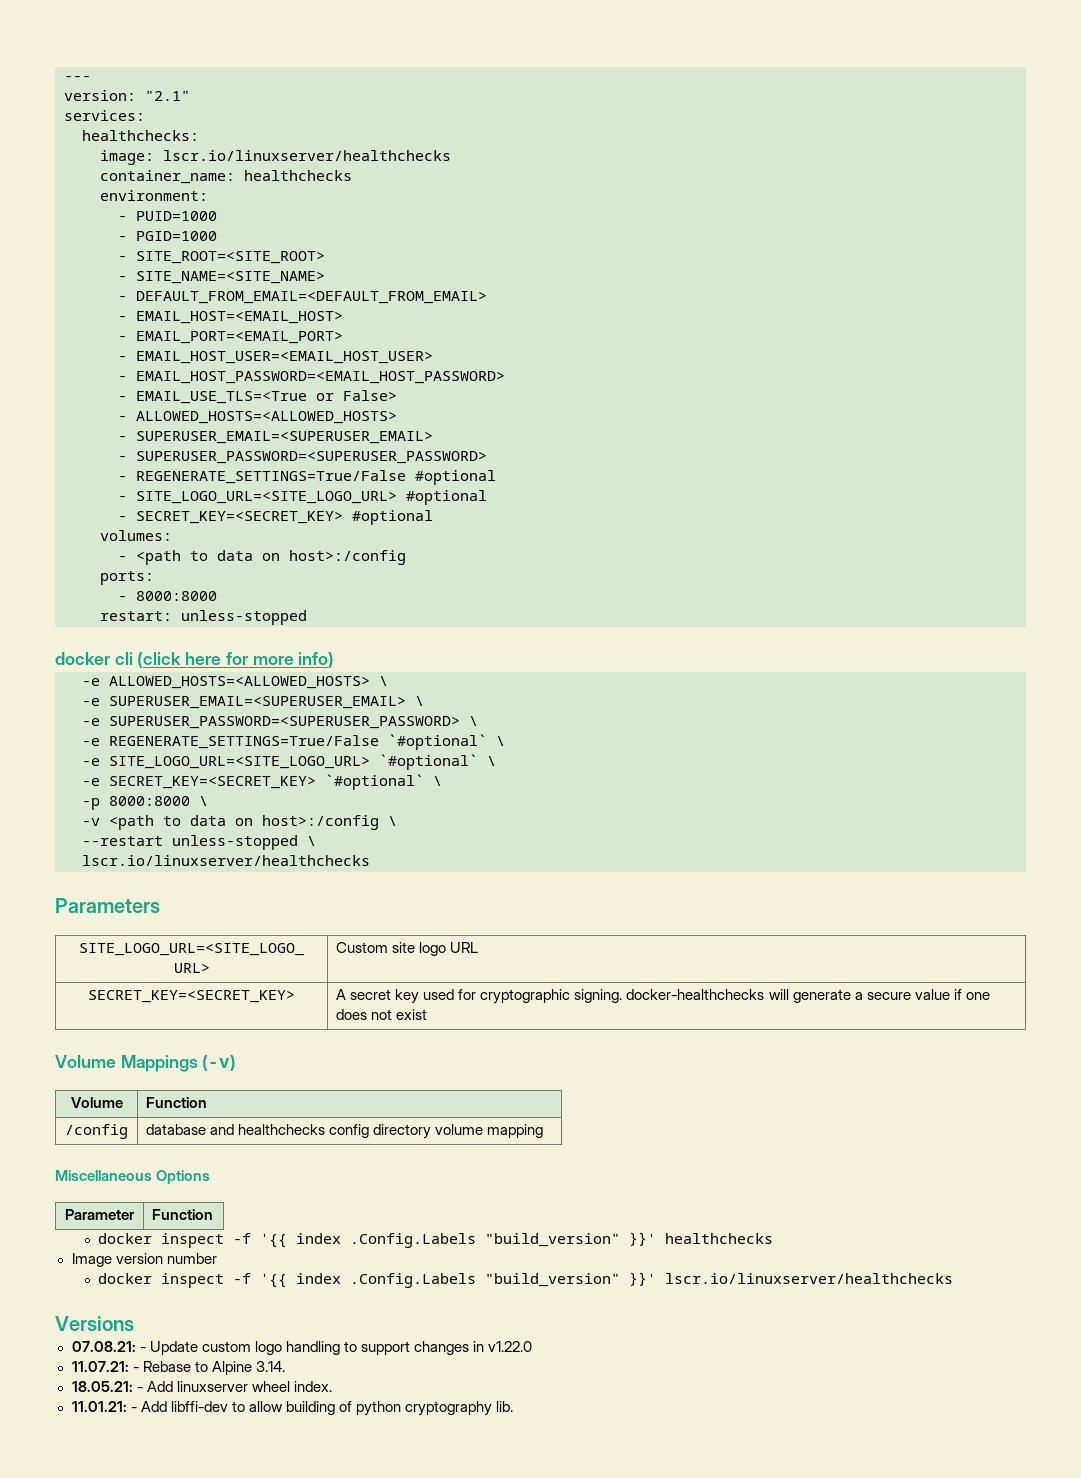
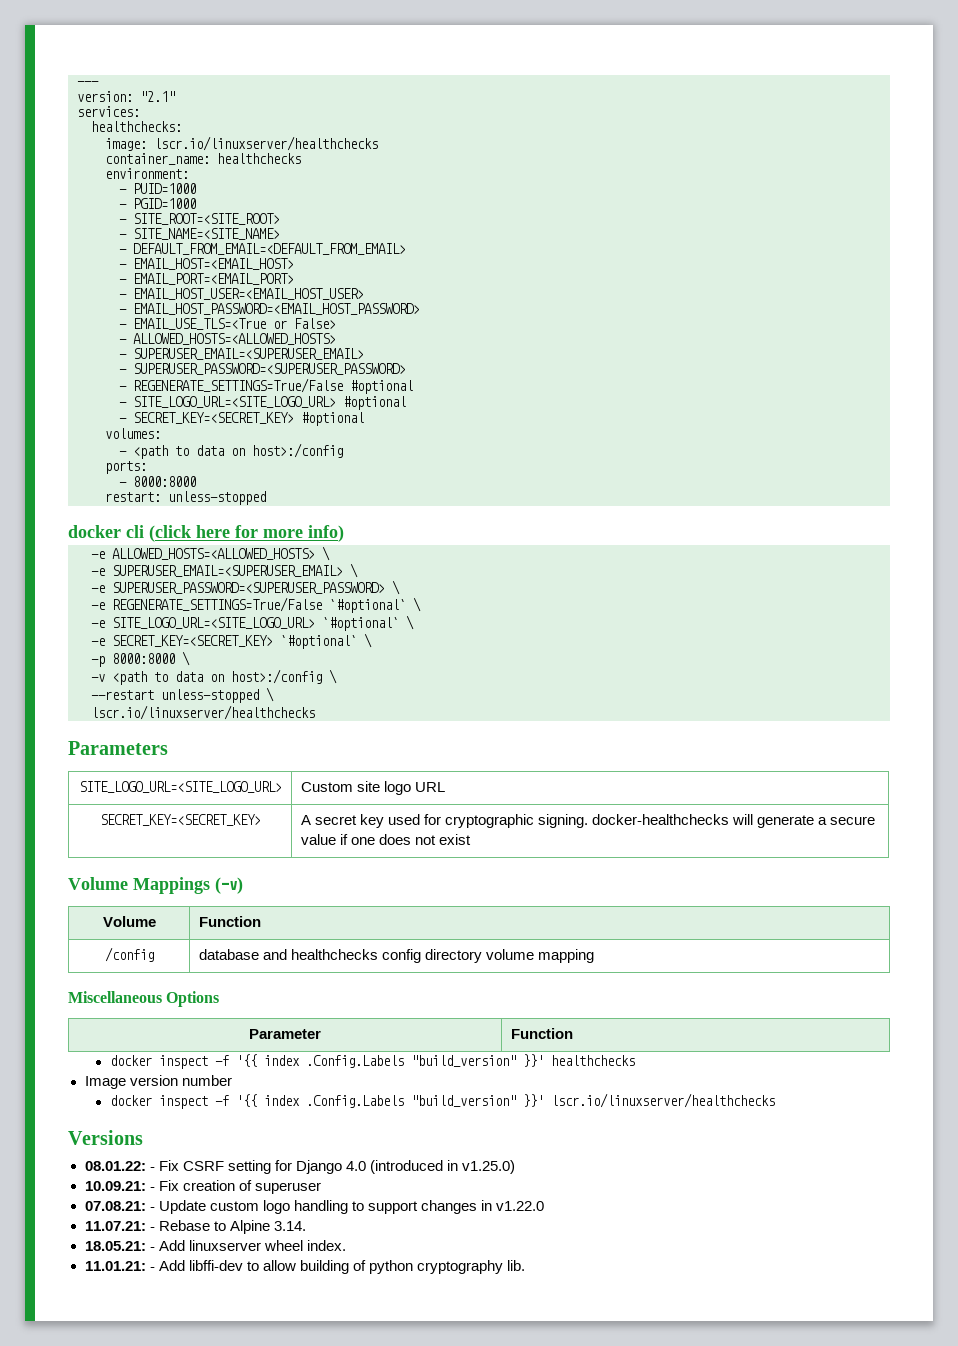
(134, 1323) none -> [84,1160,515,1174] [84,1180,321,1194] // 08.01.22: - Fix CSRF setting for Django 4.0 (introduced in v1.25.0) // 10.09.21: - Fix creation of superuser

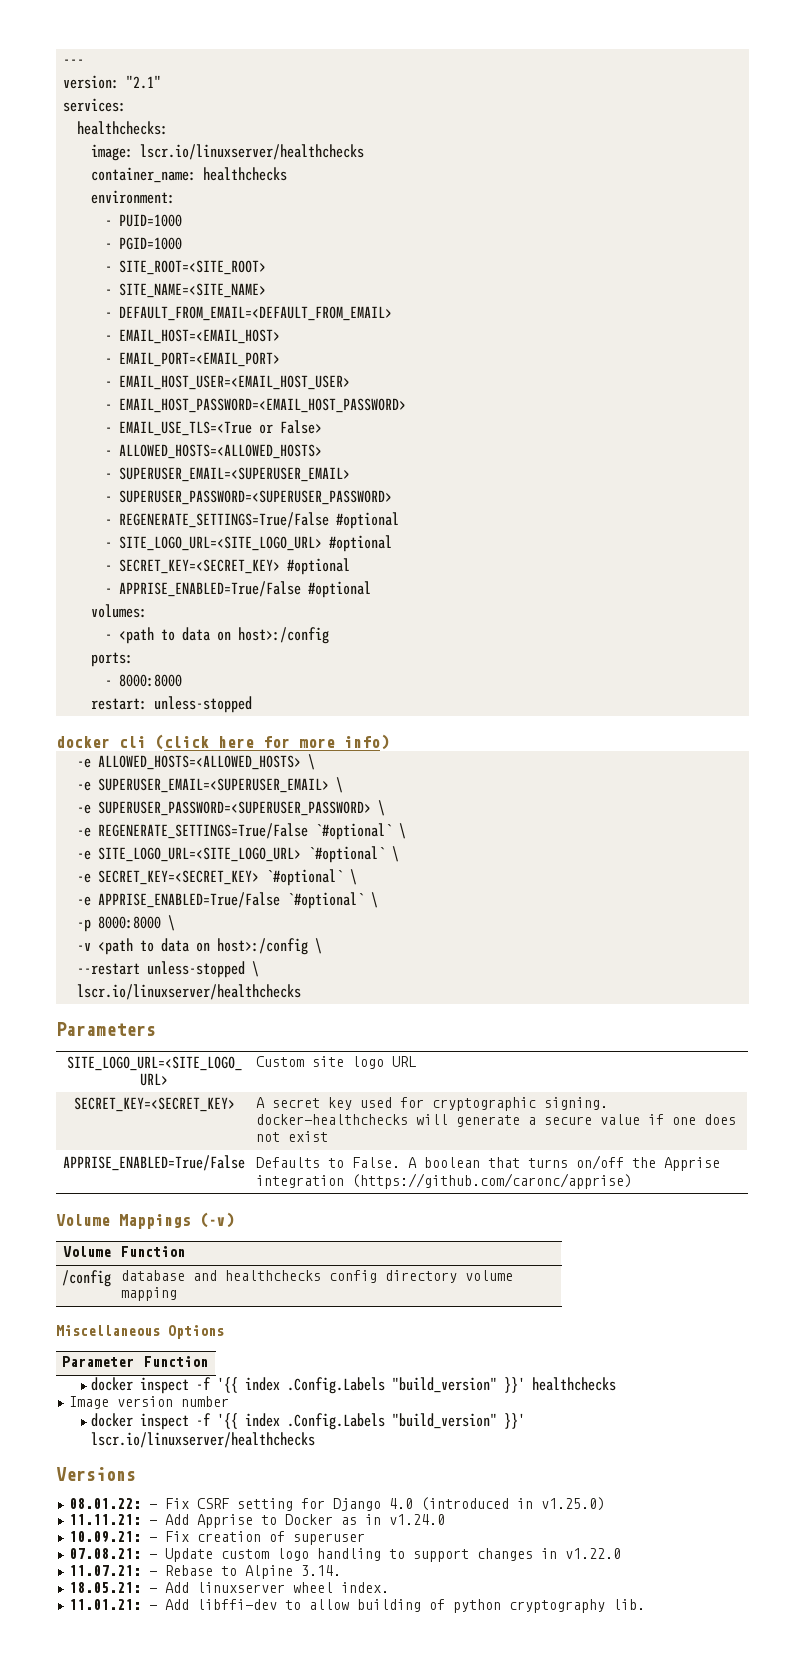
(364, 419) none -> [105,581,372,598] // - APPRISE_ENABLED=True/False #optional
(372, 640) none -> [77,892,379,909] // -e APPRISE_ENABLED=True/False `#optional` \
(471, 839) none -> [63,1155,245,1171] [256,1155,721,1171] [256,1173,633,1189] // APPRISE_ENABLED=True/False | Defaults to False. A boolean that turns on/off the Apprise integration (https://github.com/caronc/apprise)
(515, 1167) none -> [69,1514,446,1528] // 11.11.21: - Add Apprise to Docker as in v1.24.0

